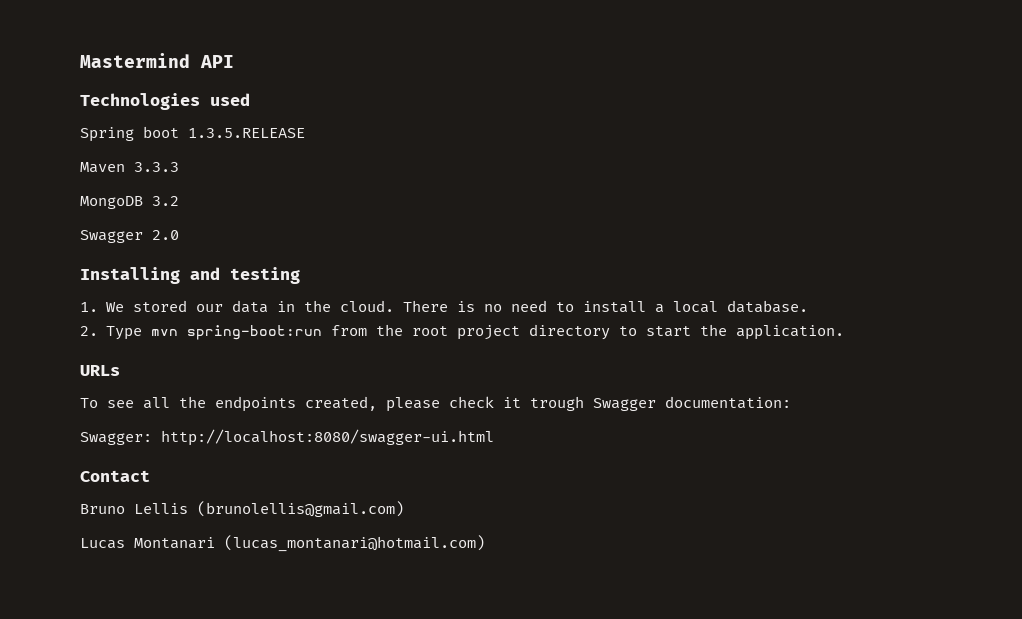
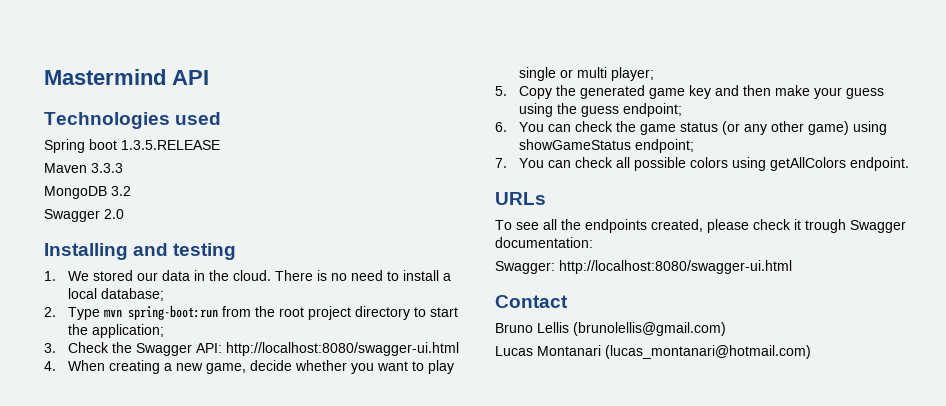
[726,300,808,313] database. -> [100,288,164,301] database;
[735,325,844,340] application. -> [91,324,164,338] [44,342,459,356] [44,360,454,374] [518,67,654,81] [495,85,884,99] [518,103,682,117] [495,121,887,135] [518,139,694,153] [495,157,909,171] application; // 3. Check the Swagger API: http://localhost:8080/swagger-ui.html // 4. When creating a new game, decide whether you want to play single or multi player; // 5. Copy the generated game key and then make your guess using the guess endpoint; // 6. You can check the game status (or any other game) using showGameStatus endpoint; // 7. You can check all possible colors using getAllColors endpoint.

